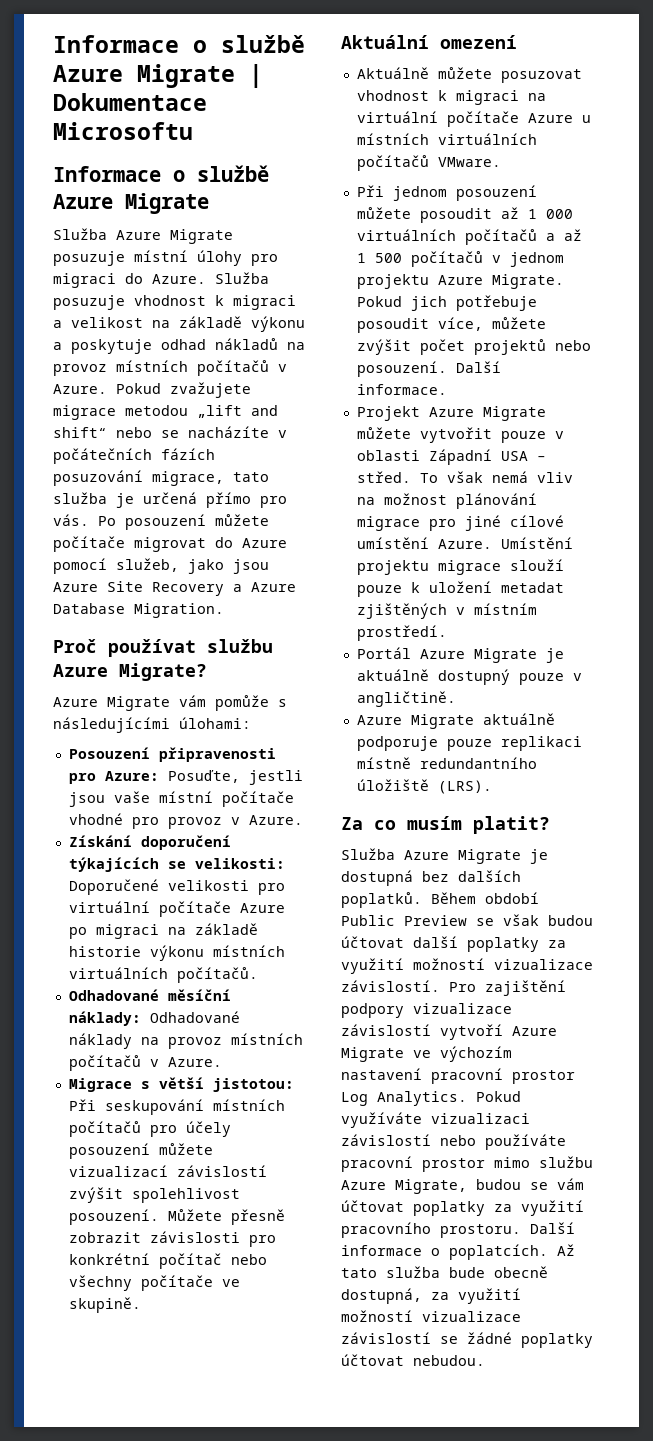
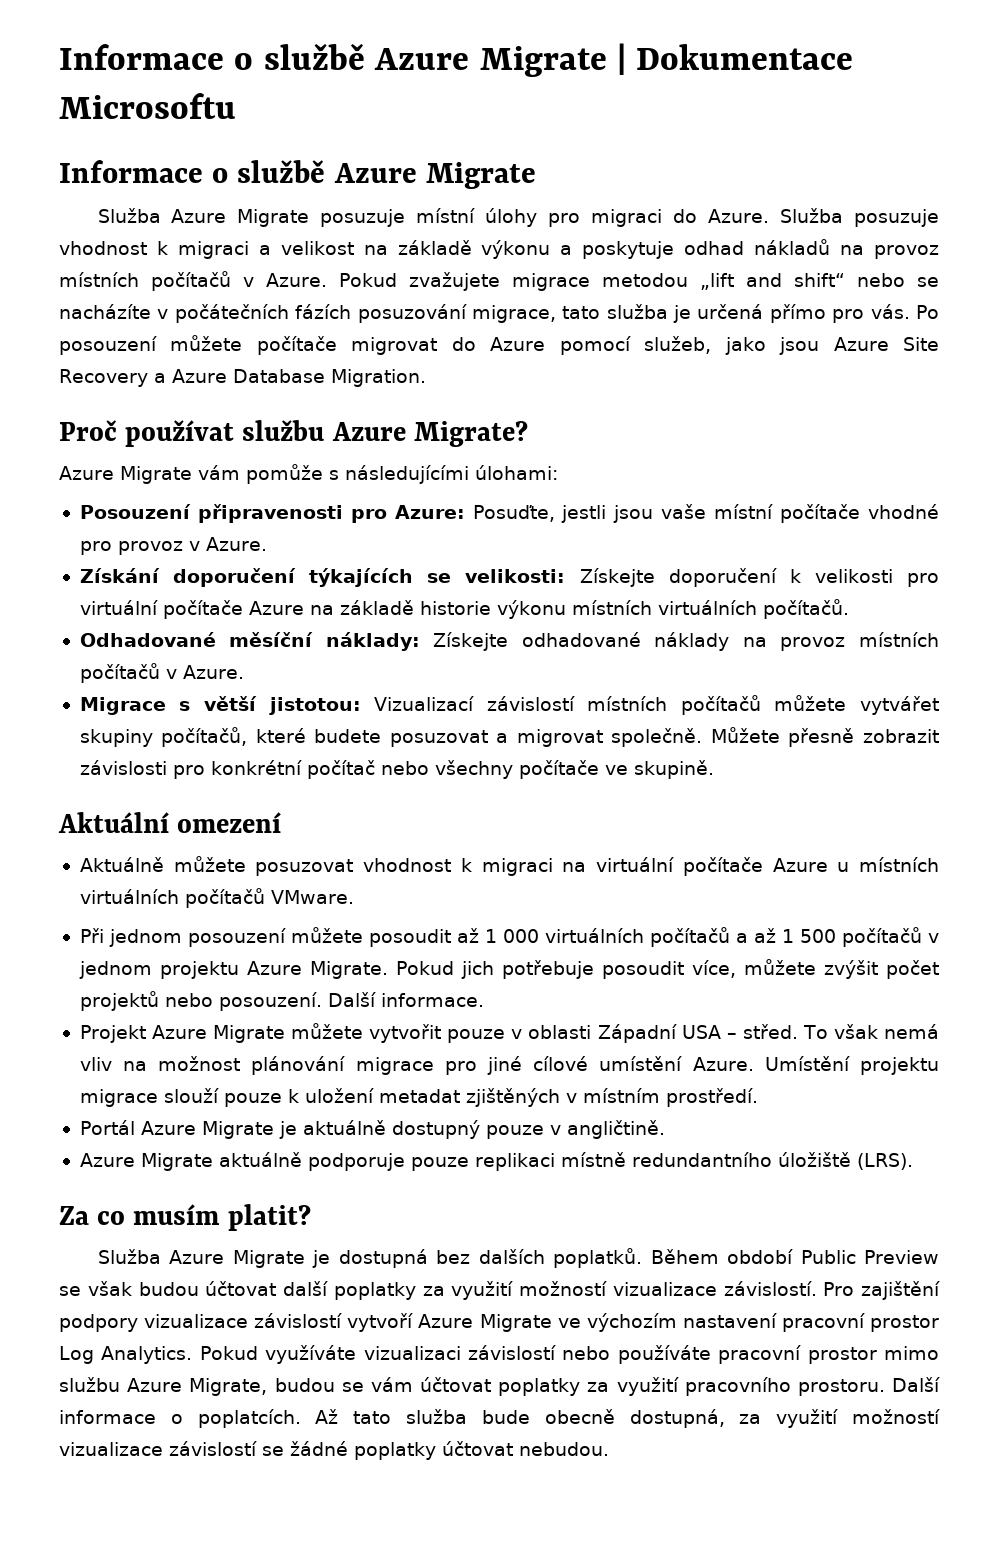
[68,879,159,895] Doporučené -> [579,568,801,587] Získejte doporučení k
[68,924,159,939] po migraci -> (304, 608) none
[149,1011,240,1023] Odhadované -> [433,632,641,651] Získejte odhadované
[68,1099,285,1115] [68,1121,231,1137] [68,1143,213,1159] [68,1165,267,1177] [68,1187,240,1203] [68,1209,159,1225] Při seskupování místních počítačů pro účely posouzení můžete vizualizací závislostí zvýšit spolehlivost posouzení. -> [374,695,940,715] [79,727,703,747] Vizualizací závislostí místních počítačů můžete vytvářet skupiny počítačů, které budete posuzovat a migrovat společně.

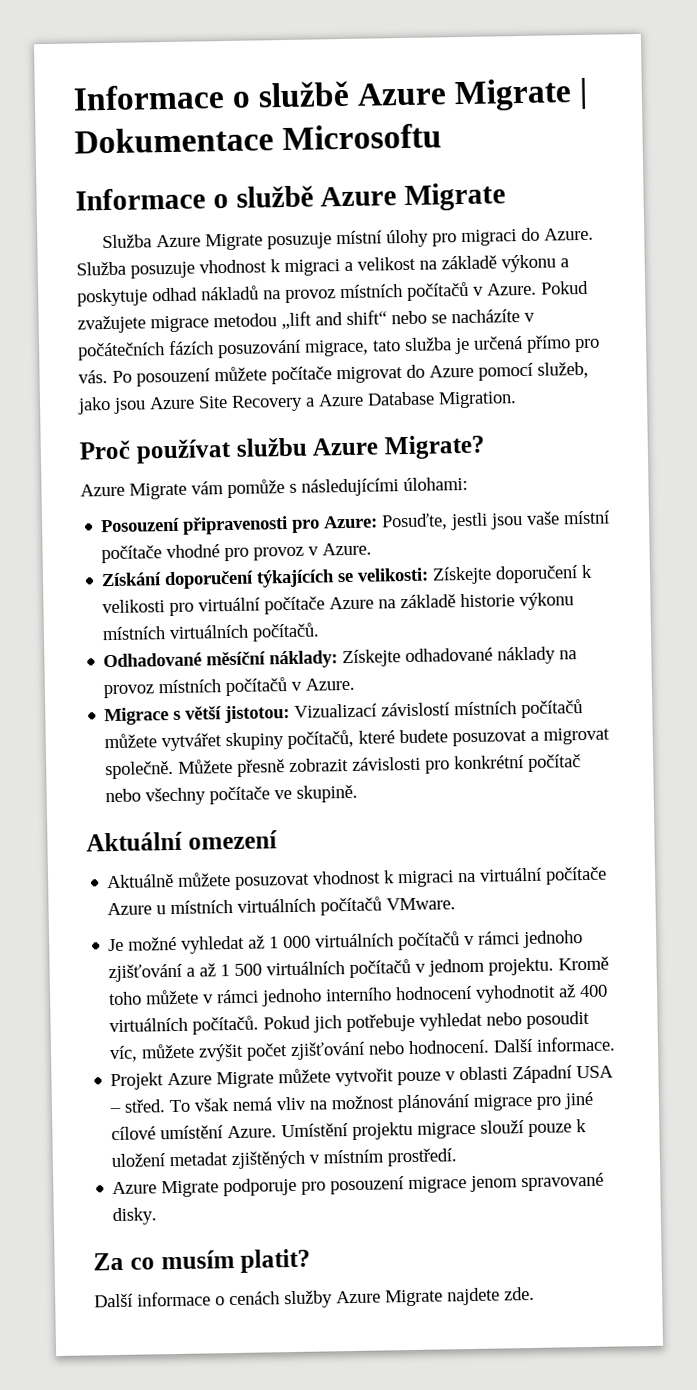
[79,927,451,947] Při jednom posouzení můžete posoudit -> [108,935,246,954] Je možné vyhledat
(730, 937) none -> [464,930,584,949] [108,963,183,983] v rámci jednoho zjišťování
(836, 936) none -> [266,961,346,976] virtuálních
[159,959,940,979] [79,991,322,1011] projektu Azure Migrate. Pokud jich potřebuje posoudit více, můžete zvýšit počet projektů nebo posouzení. -> [488,956,610,976] [108,984,609,1007] [109,1010,591,1035] [109,1039,491,1063] projektu. Kromě toho můžete v rámci jednoho interního hodnocení vyhodnotit až 400 virtuálních počítačů. Pokud jich potřebuje vyhledat nebo posoudit víc, můžete zvýšit počet zjišťování nebo hodnocení.
[79,1120,665,1139] [79,1152,913,1171] [59,1204,311,1231] [97,1248,939,1268] [59,1281,941,1300] [59,1313,940,1332] [59,1345,939,1364] [59,1377,940,1396] [59,1409,941,1428] [59,1441,609,1460] Portál Azure Migrate je aktuálně dostupný pouze v angličtině. // Azure Migrate aktuálně podporuje pouze replikaci místně redundantního úložiště (LRS). // Za co musím platit? // Služba Azure Migrate je dostupná bez dalších poplatků. Během období Public Preview se však budou účtovat další poplatky za využití možností vizualizace závislostí. Pro zajištění podpory vizualizace závislostí vytvoří Azure Migrate ve výchozím nastavení pracovní prostor Log Analytics. Pokud využíváte vizualizaci závislostí nebo používáte pracovní prostor mimo službu Azure Migrate, budou se vám účtovat poplatky za využití pracovního prostoru. Další informace o poplatcích. Až tato služba bude obecně dostupná, za využití možností vizualizace závislostí se žádné poplatky účtovat nebudou. -> [112,1172,605,1198] [112,1207,158,1226] [93,1248,312,1273] [94,1286,535,1309] Azure Migrate podporuje pro posouzení migrace jenom spravované disky. // Za co musím platit? // Další informace o cenách služby Azure Migrate najdete zde.

